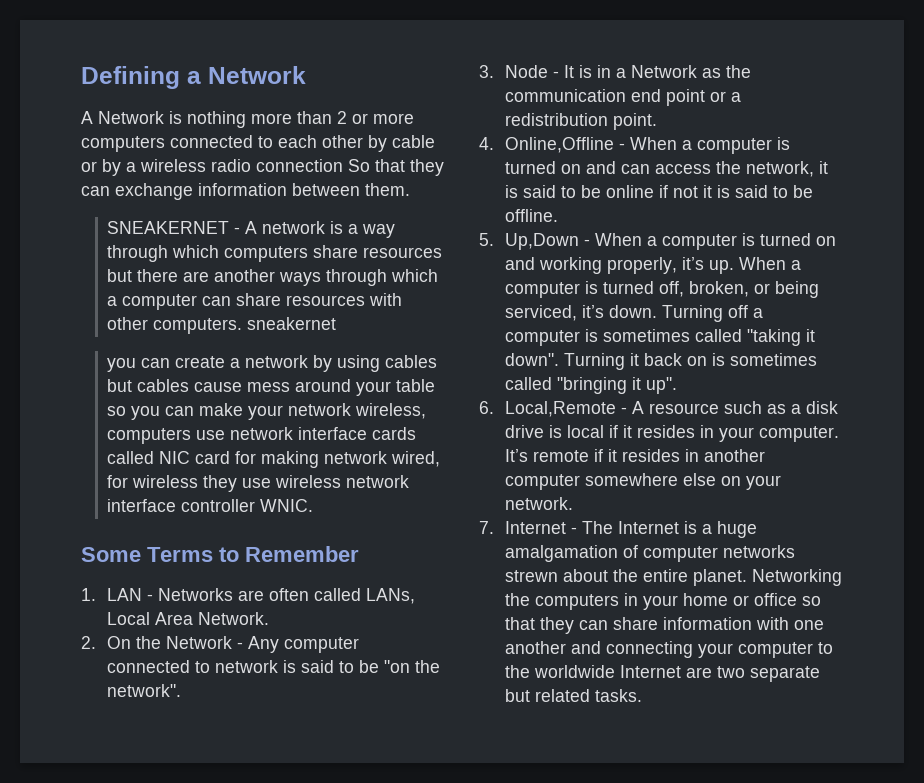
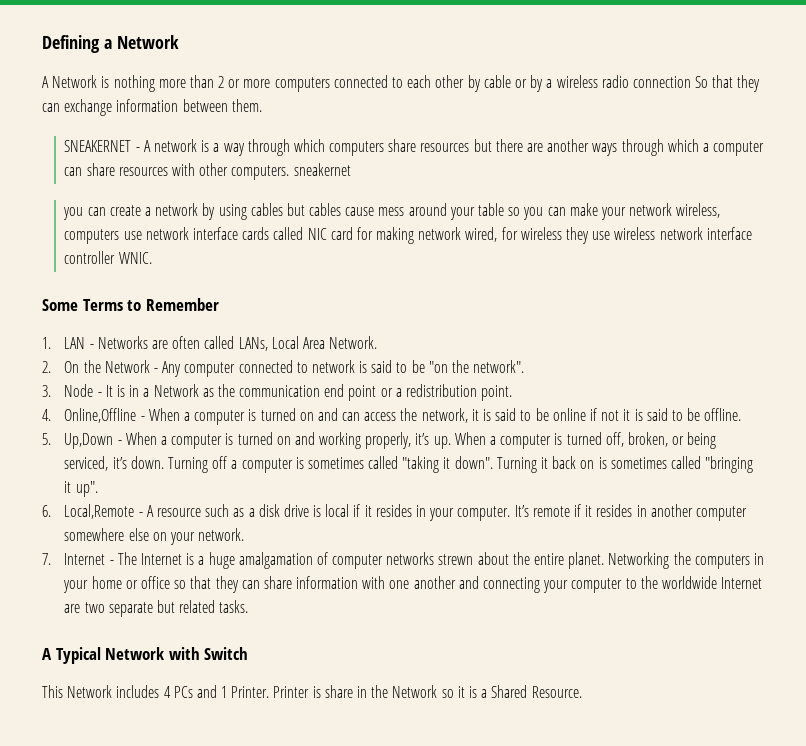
(643, 695) none -> [42,647,249,664] [42,685,582,698] // A Typical Network with Switch // This Network includes 4 PCs and 1 Printer. Printer is share in the Network so it is a Shared Resource.

